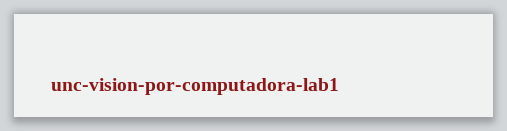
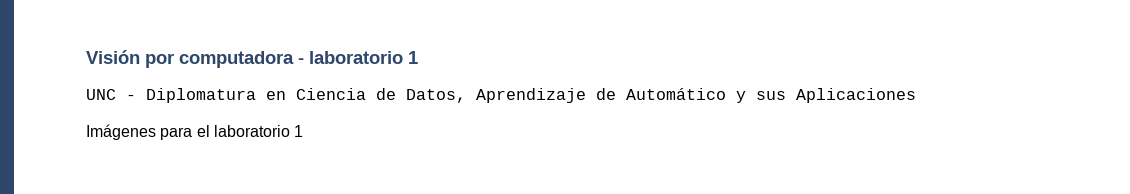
[51,78,339,95] unc-vision-por-computadora-lab1 -> [86,50,418,68] [86,88,916,103] [86,124,304,140] Visión por computadora - laboratorio 1 // UNC - Diplomatura en Ciencia de Datos, Aprendizaje de Automático y sus Aplicaciones // Imágenes para el laboratorio 1

